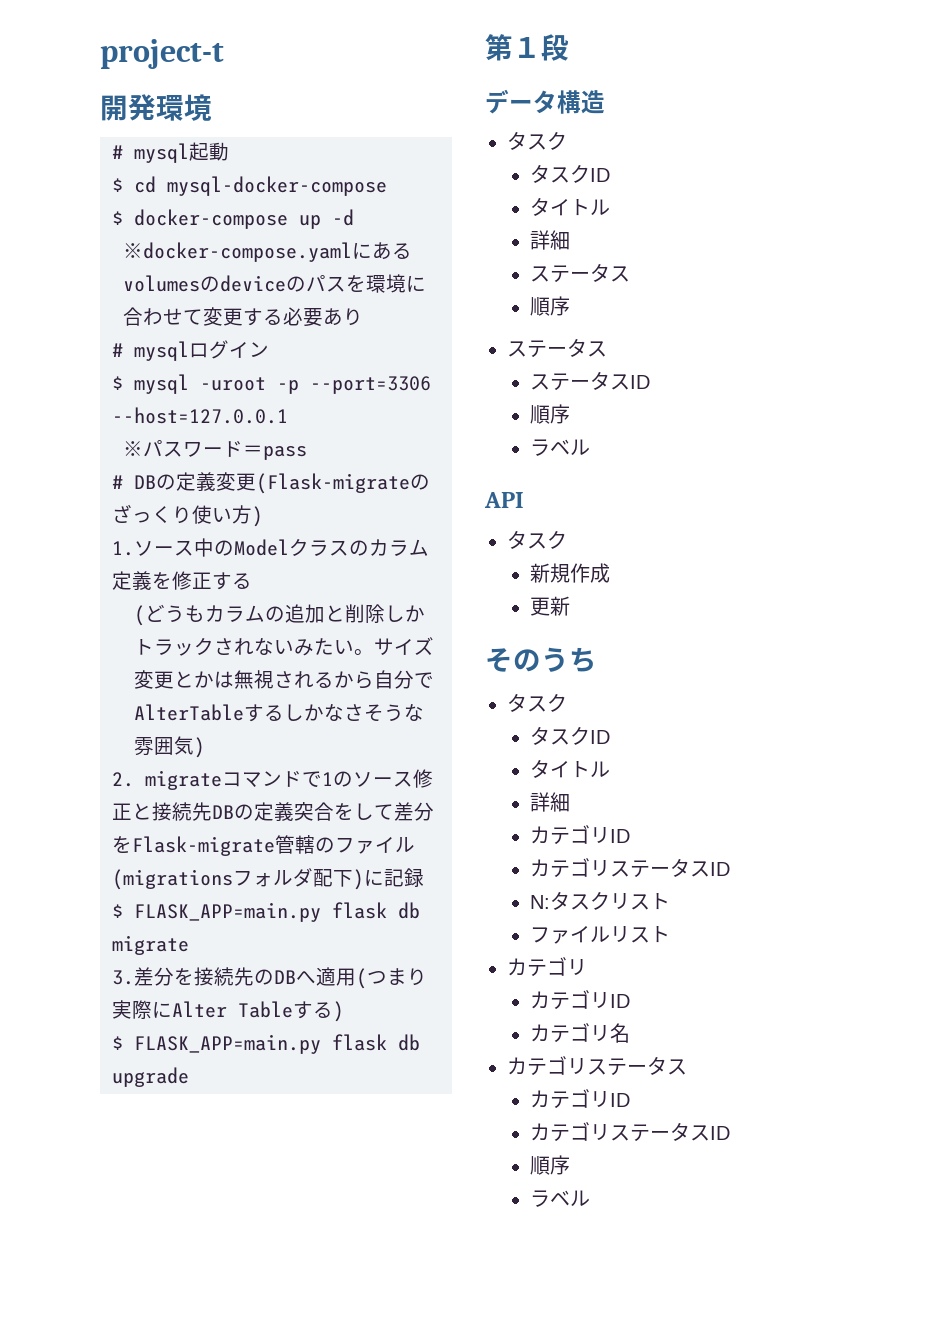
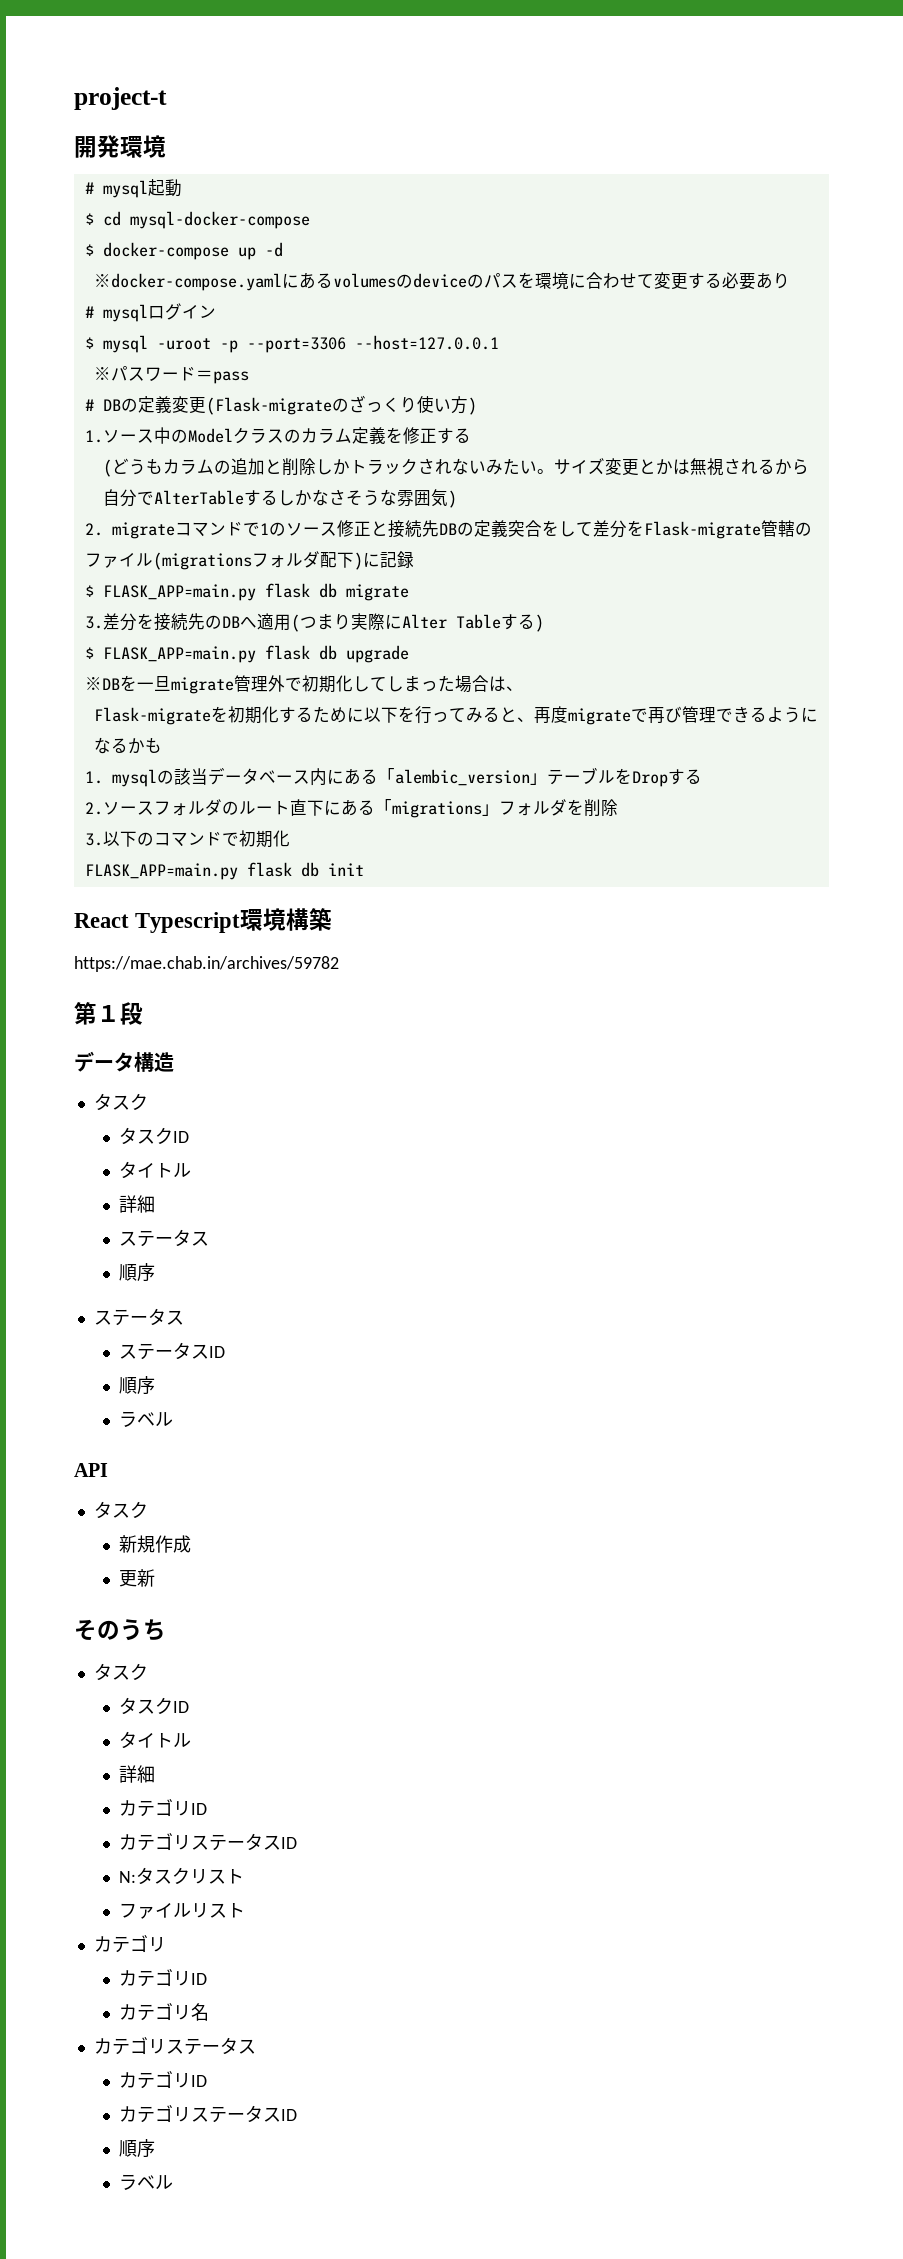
(189, 1077) none -> [84,675,523,694] [93,706,818,725] [93,737,162,754] [84,767,702,787] [84,799,618,818] [84,830,290,848] [84,862,364,880] [74,908,333,933] [74,956,339,972] // ※DBを一旦migrate管理外で初期化してしまった場合は、 // Flask-migrateを初期化するために以下を行ってみると、再度migrateで再び管理できるようになるかも // 1. mysqlの該当データベース内にある「alembic_version」テーブルをDropする // 2.ソースフォルダのルート直下にある「migrations」フォルダを削除 // 3.以下のコマンドで初期化 // FLASK_APP=main.py flask db init // React Typescript環境構築 // https://mae.chab.in/archives/59782

